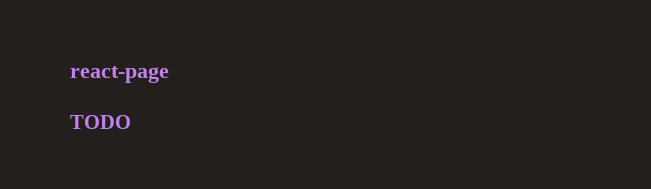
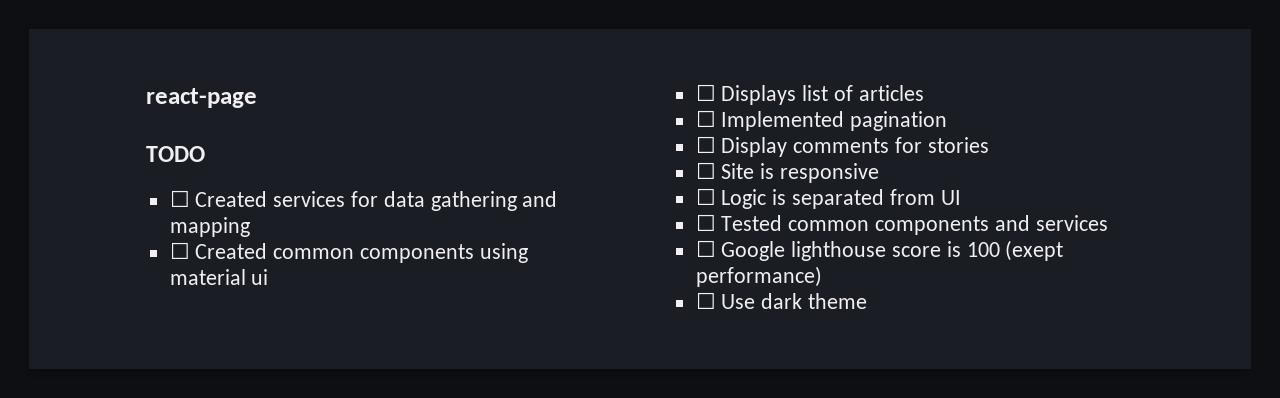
(131, 122) none -> [169,190,558,211] [169,217,250,237] [169,242,528,263] [169,269,269,285] [695,84,924,105] [695,110,948,131] [695,136,989,157] [695,162,880,183] [695,188,961,209] [695,214,1108,235] [695,240,1064,261] [695,266,822,287] [695,292,868,309] // ☐ Created services for data gathering and mapping // ☐ Created common components using material ui // ☐ Displays list of articles // ☐ Implemented pagination // ☐ Display comments for stories // ☐ Site is responsive // ☐ Logic is separated from UI // ☐ Tested common components and services // ☐ Google lighthouse score is 100 (exept performance) // ☐ Use dark theme

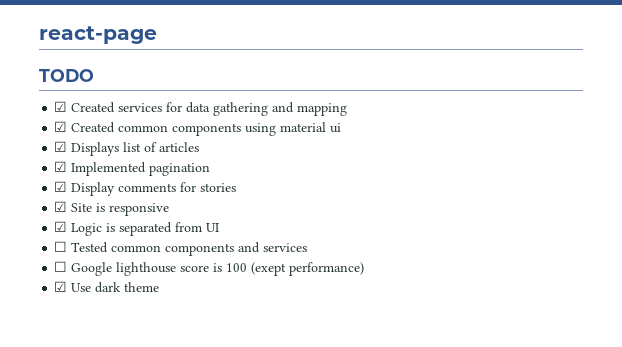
[169,190,190,207] ☐ -> [54,101,68,112] ☑
[169,242,190,259] ☐ -> [54,121,68,132] ☑
[695,84,716,101] ☐ -> [54,141,68,152] ☑
[695,110,716,127] ☐ -> [54,161,68,172] ☑
[695,136,716,153] ☐ -> [54,181,68,192] ☑
[695,162,716,179] ☐ -> [54,201,68,212] ☑
[695,188,716,205] ☐ -> [54,221,68,232] ☑
[695,292,716,309] ☐ -> [54,281,68,292] ☑

